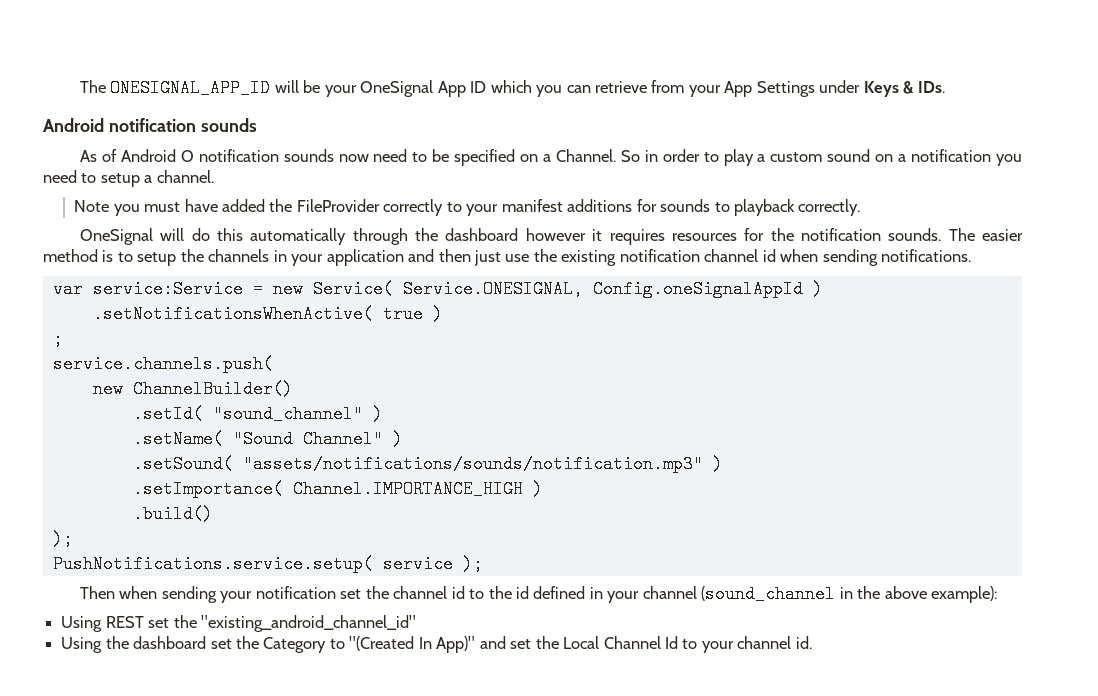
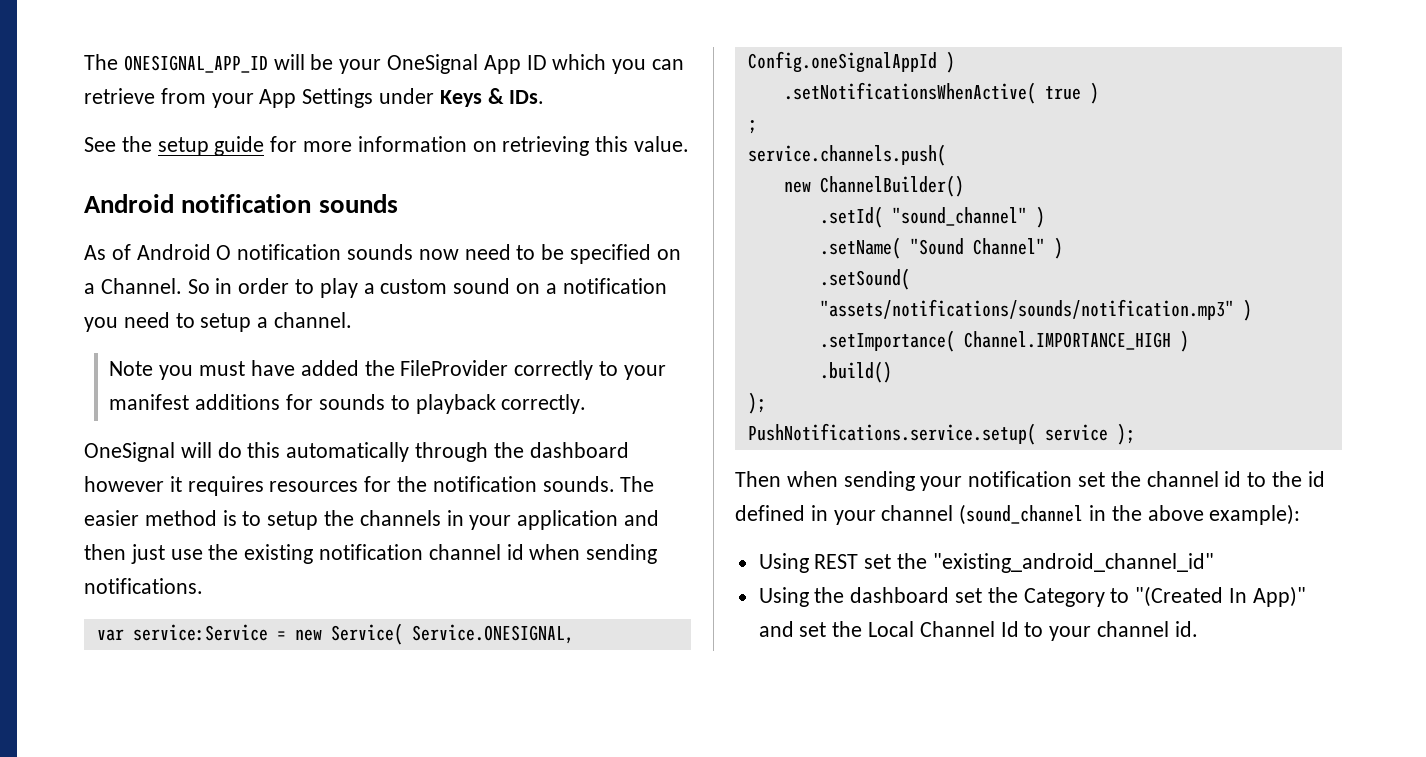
(945, 87) none -> [84,136,690,156] // See the setup guide for more information on retrieving this value.

